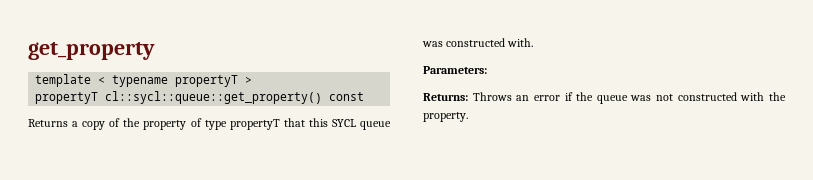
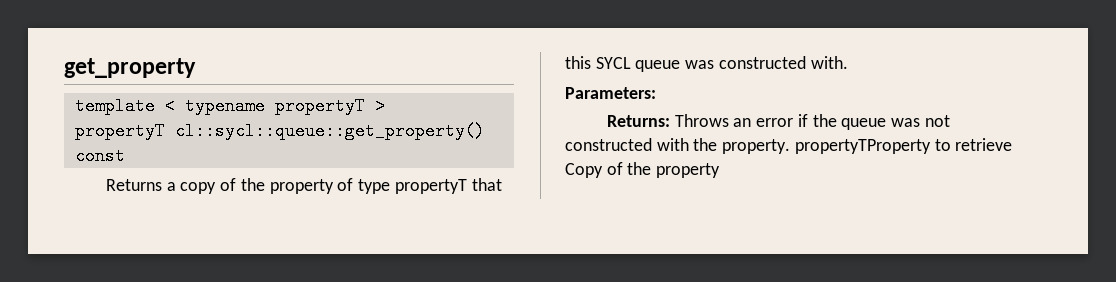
(468, 117) none -> [794,138,1013,154] [565,162,721,178] propertyTProperty to retrieve Copy of the property

